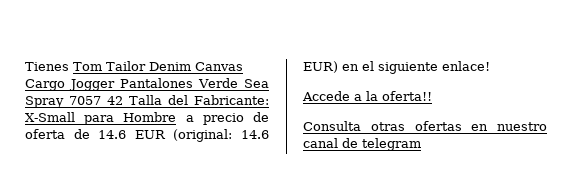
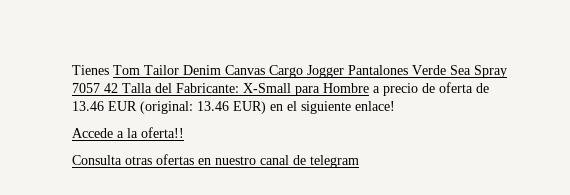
[98,130,127,139] 14.6 -> [72,101,104,111] 13.46
[240,130,269,139] 14.6 -> [197,101,229,111] 13.46

